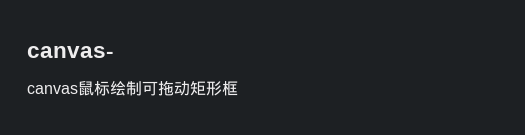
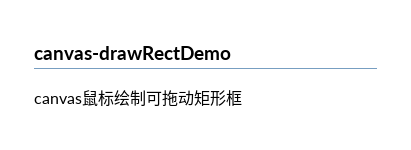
[27,46,114,58] canvas- -> [34,46,231,60] canvas-drawRectDemo

